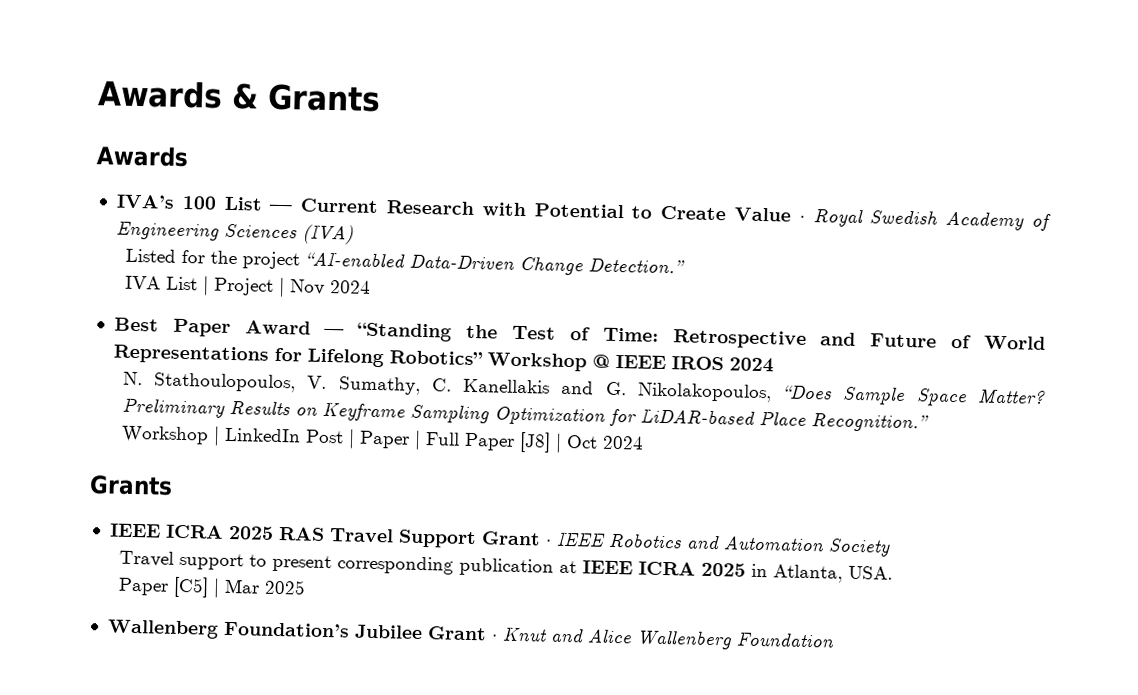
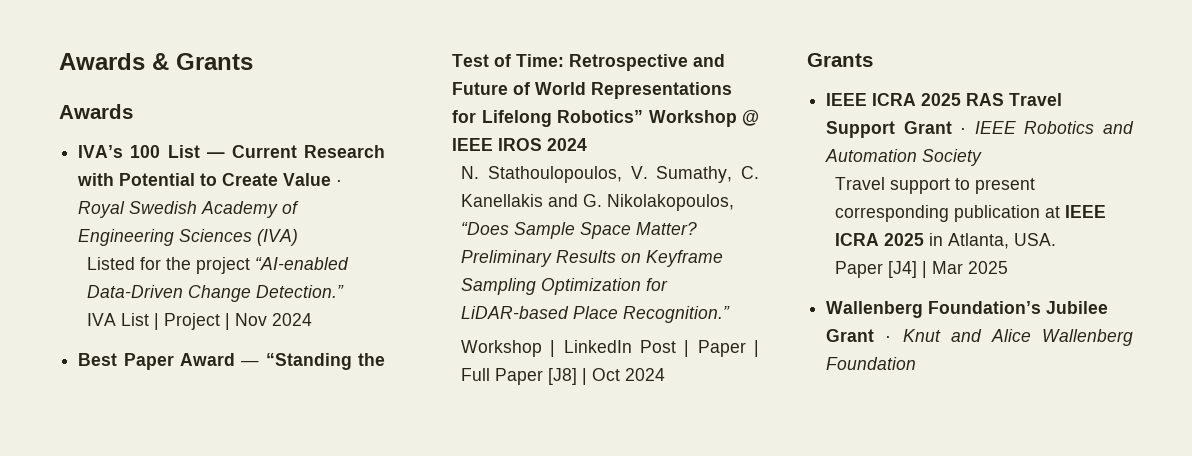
[172,576,209,598] [C5] -> [888,261,918,278] [J4]

